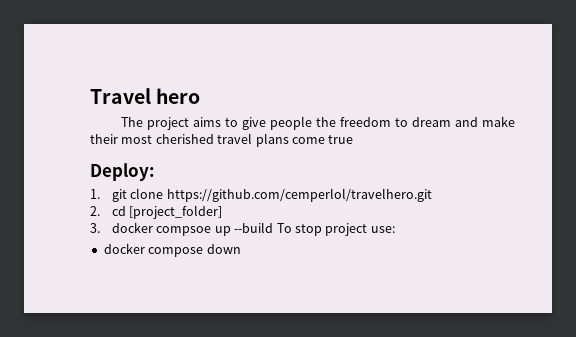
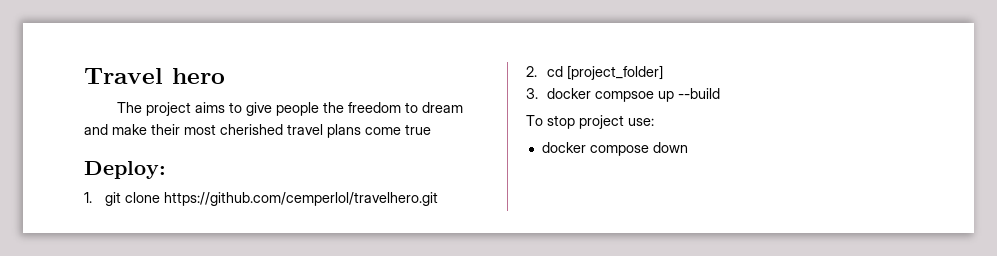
(274, 227) none -> (721, 93) //

